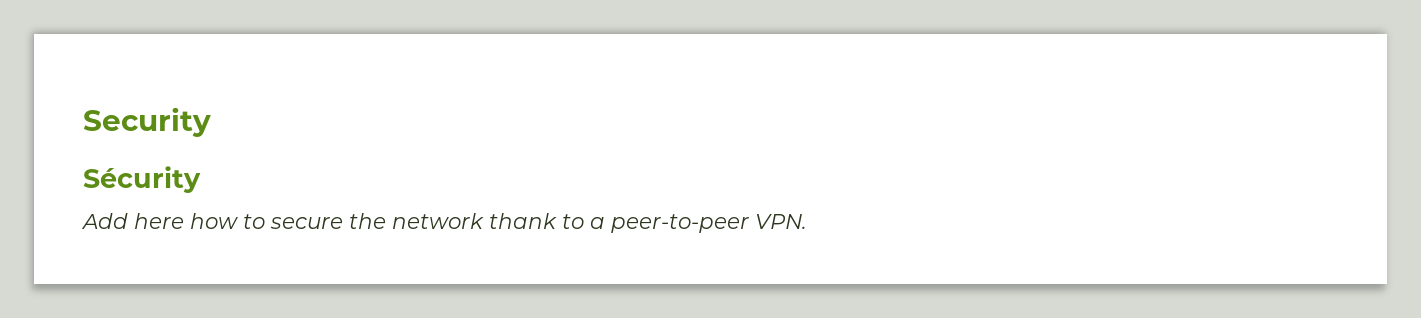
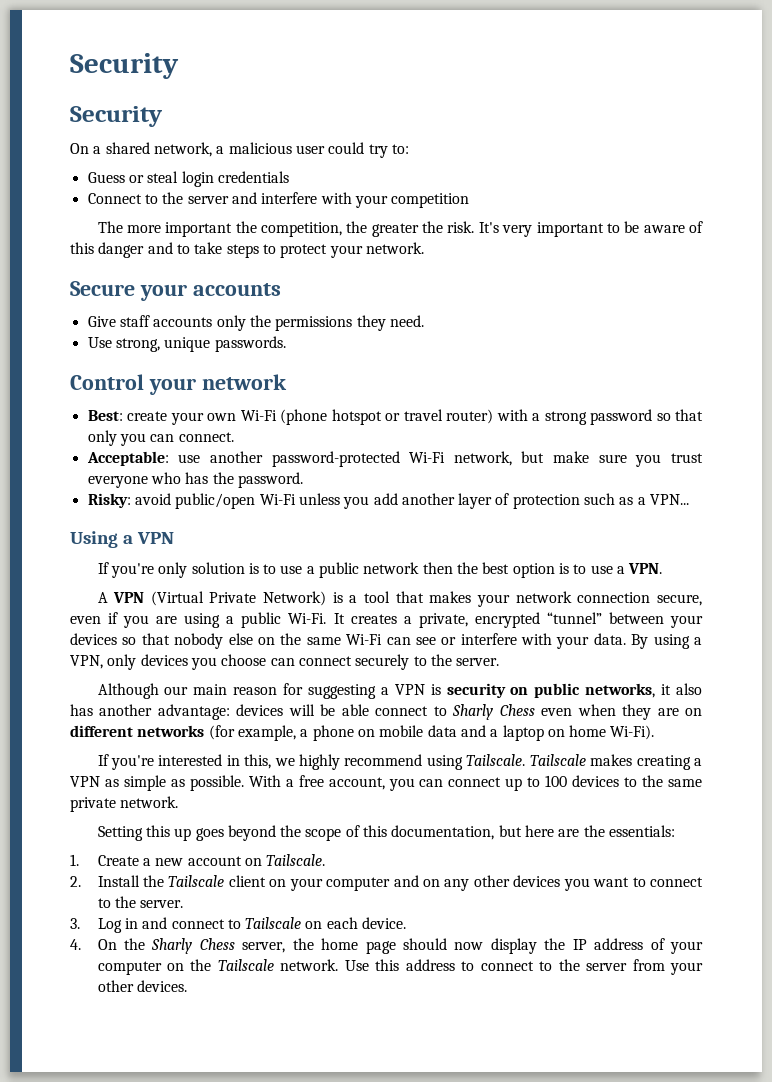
[83,107,211,137] [83,166,201,193] [81,213,807,233] Security // Sécurity // Add here how to secure the network thank to a peer-to-peer VPN. -> [70,53,179,79] [70,106,163,127] [70,142,409,158] [87,171,289,187] [87,192,470,208] [97,221,704,237] [70,242,424,258] [70,281,281,301] [87,315,424,331] [87,336,286,352] [70,374,287,395] [87,409,704,425] [87,430,234,446] [86,451,703,467] [87,472,303,488] [87,493,690,509] [70,531,174,548] [97,562,663,578] [97,591,703,607] [70,612,704,628] [70,633,703,649] [70,654,500,670] [97,683,702,699] [70,704,703,720] [70,725,655,741] [97,754,703,770] [70,775,703,791] [70,796,179,812] [97,825,676,841] [70,854,326,866] [70,875,704,891] [97,896,184,908] [70,917,407,933] [70,938,704,954] [97,959,704,975] [97,980,187,992] Security // Security // On a shared network, a malicious user could try to: // Guess or steal login credentials // Connect to the server and interfere with your competition // The more important the competition, the greater the risk. It's very important to be aware of this danger and to take steps to protect your network. // Secure your accounts // Give staff accounts only the permissions they need. // Use strong, unique passwords. // Control your network // Best: create your own Wi-Fi (phone hotspot or travel router) with a strong password so that only you can connect. // Acceptable: use another password-protected Wi-Fi network, but make sure you trust everyone who has the password. // Risky: avoid public/open Wi-Fi unless you add another layer of protection such as a VPN... // Using a VPN // If you're only solution is to use a public network then the best option is to use a VPN. // A VPN (Virtual Private Network) is a tool that makes your network connection secure, even if you are using a public Wi-Fi. It creates a private, encrypted “tunnel” between your devices so that nobody else on the same Wi-Fi can see or interfere with your data. By using a VPN, only devices you choose can connect securely to the server. // Although our main reason for suggesting a VPN is security on public networks, it also has another advantage: devices will be able connect to Sharly Chess even when they are on different networks (for example, a phone on mobile data and a laptop on home Wi-Fi). // If you're interested in this, we highly recommend using Tailscale. Tailscale makes creating a VPN as simple as possible. With a free account, you can connect up to 100 devices to the same private network. // Setting this up goes beyond the scope of this documentation, but here are the essentials: // 1. Create a new account on Tailscale. // 2. Install the Tailscale client on your computer and on any other devices you want to connect to the server. // 3. Log in and connect to Tailscale on each device. // 4. On the Sharly Chess server, the home page should now display the IP address of your computer on the Tailscale network. Use this address to connect to the server from your other devices.

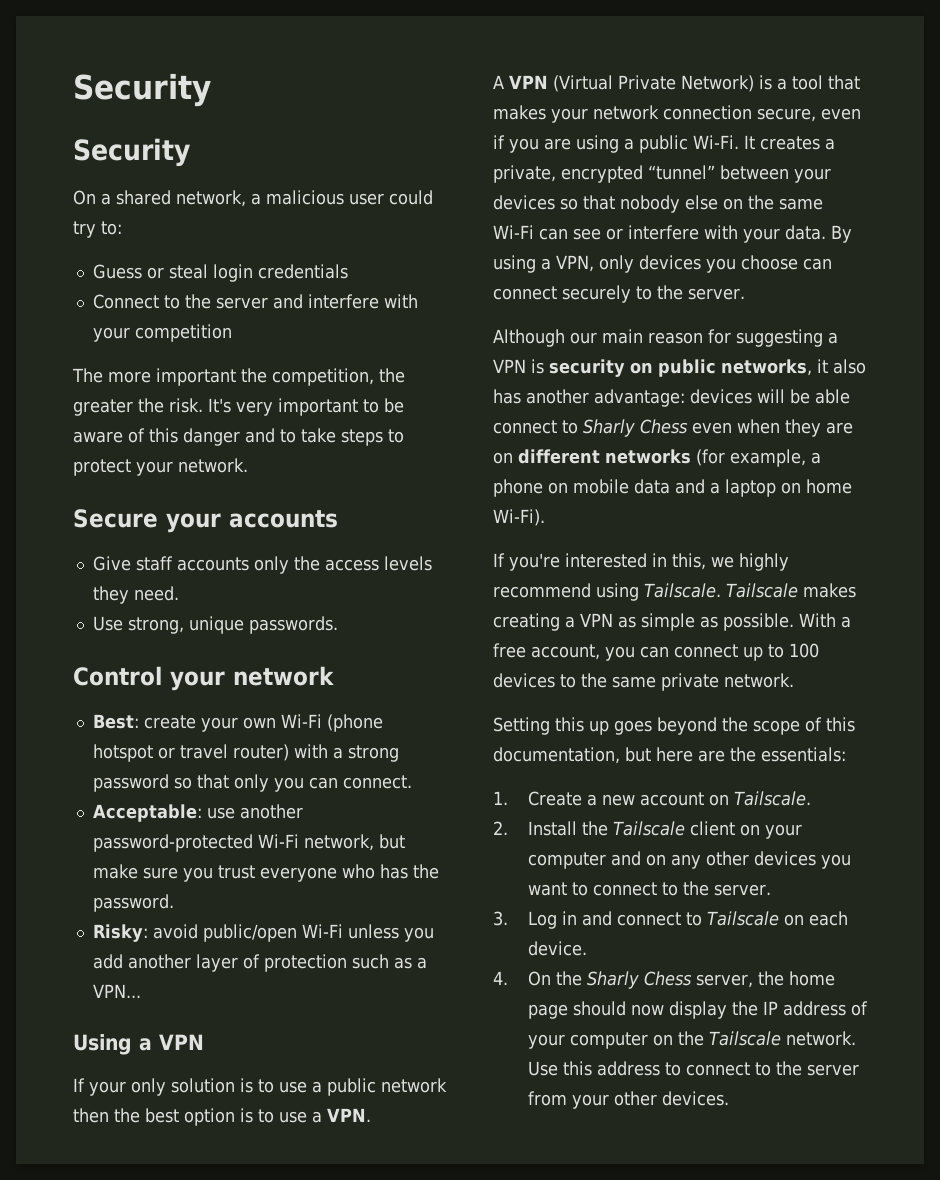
[275,316,353,331] permissions -> [324,556,432,571] access levels
[110,563,154,578] you're -> [89,1081,126,1096] your

